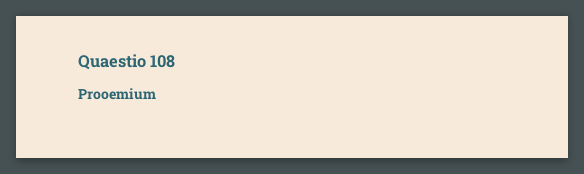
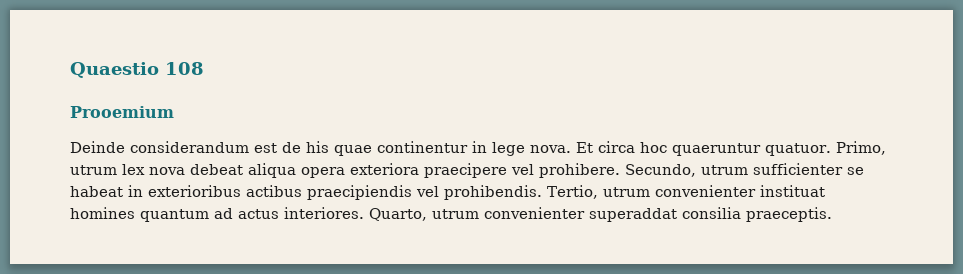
(156, 94) none -> [70,141,886,156] [70,163,864,178] [70,185,825,200] [70,207,832,222] // Deinde considerandum est de his quae continentur in lege nova. Et circa hoc quaeruntur quatuor. Primo, utrum lex nova debeat aliqua opera exteriora praecipere vel prohibere. Secundo, utrum sufficienter se habeat in exterioribus actibus praecipiendis vel prohibendis. Tertio, utrum convenienter instituat homines quantum ad actus interiores. Quarto, utrum convenienter superaddat consilia praeceptis.

